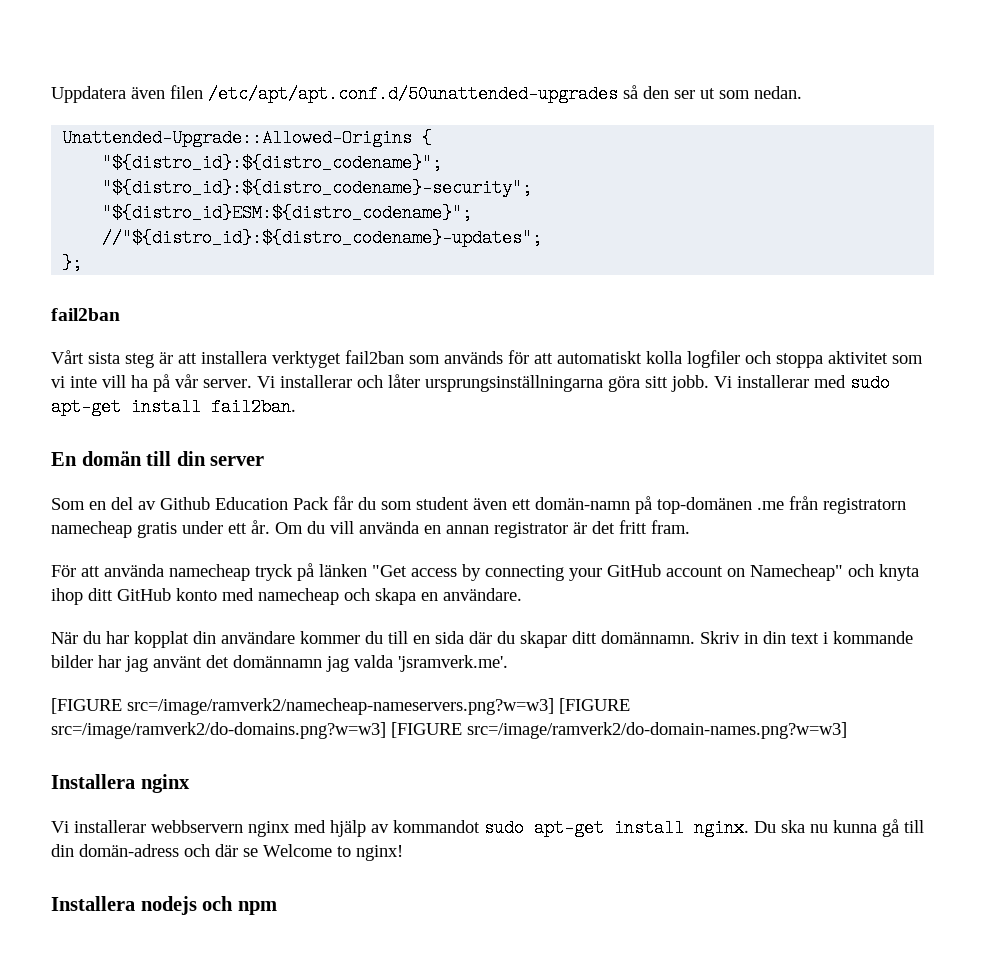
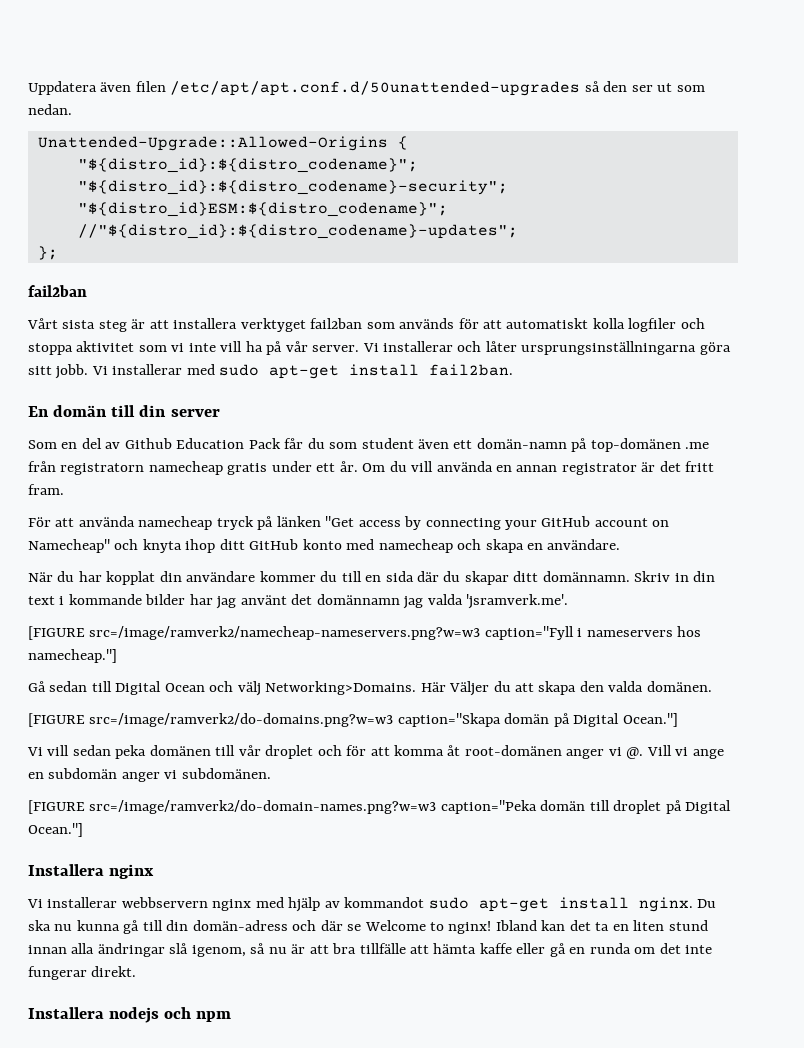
[127,698,630,715] [51,722,847,739] src=/image/ramverk2/namecheap-nameservers.png?w=w3] [FIGURE src=/image/ramverk2/do-domains.png?w=w3] [FIGURE src=/image/ramverk2/do-domain-names.png?w=w3] -> [89,626,702,640] [28,649,117,663] [28,681,712,696] [28,713,678,727] [27,745,724,759] [28,768,271,782] [28,800,732,814] [28,823,83,837] src=/image/ramverk2/namecheap-nameservers.png?w=w3 caption="Fyll i nameservers hos namecheap."] // Gå sedan till Digital Ocean och välj Networking>Domains. Här Väljer du att skapa den valda domänen. // [FIGURE src=/image/ramverk2/do-domains.png?w=w3 caption="Skapa domän på Digital Ocean."] // Vi vill sedan peka domänen till vår droplet och för att komma åt root-domänen anger vi @. Vill vi ange en subdomän anger vi subdomänen. // [FIGURE src=/image/ramverk2/do-domain-names.png?w=w3 caption="Peka domän till droplet på Digital Ocean."]
(403, 853) none -> [495,920,708,931] [28,943,713,957] [28,966,137,980] Ibland kan det ta en liten stund innan alla ändringar slå igenom, så nu är att bra tillfälle att hämta kaffe eller gå en runda om det inte fungerar direkt.

